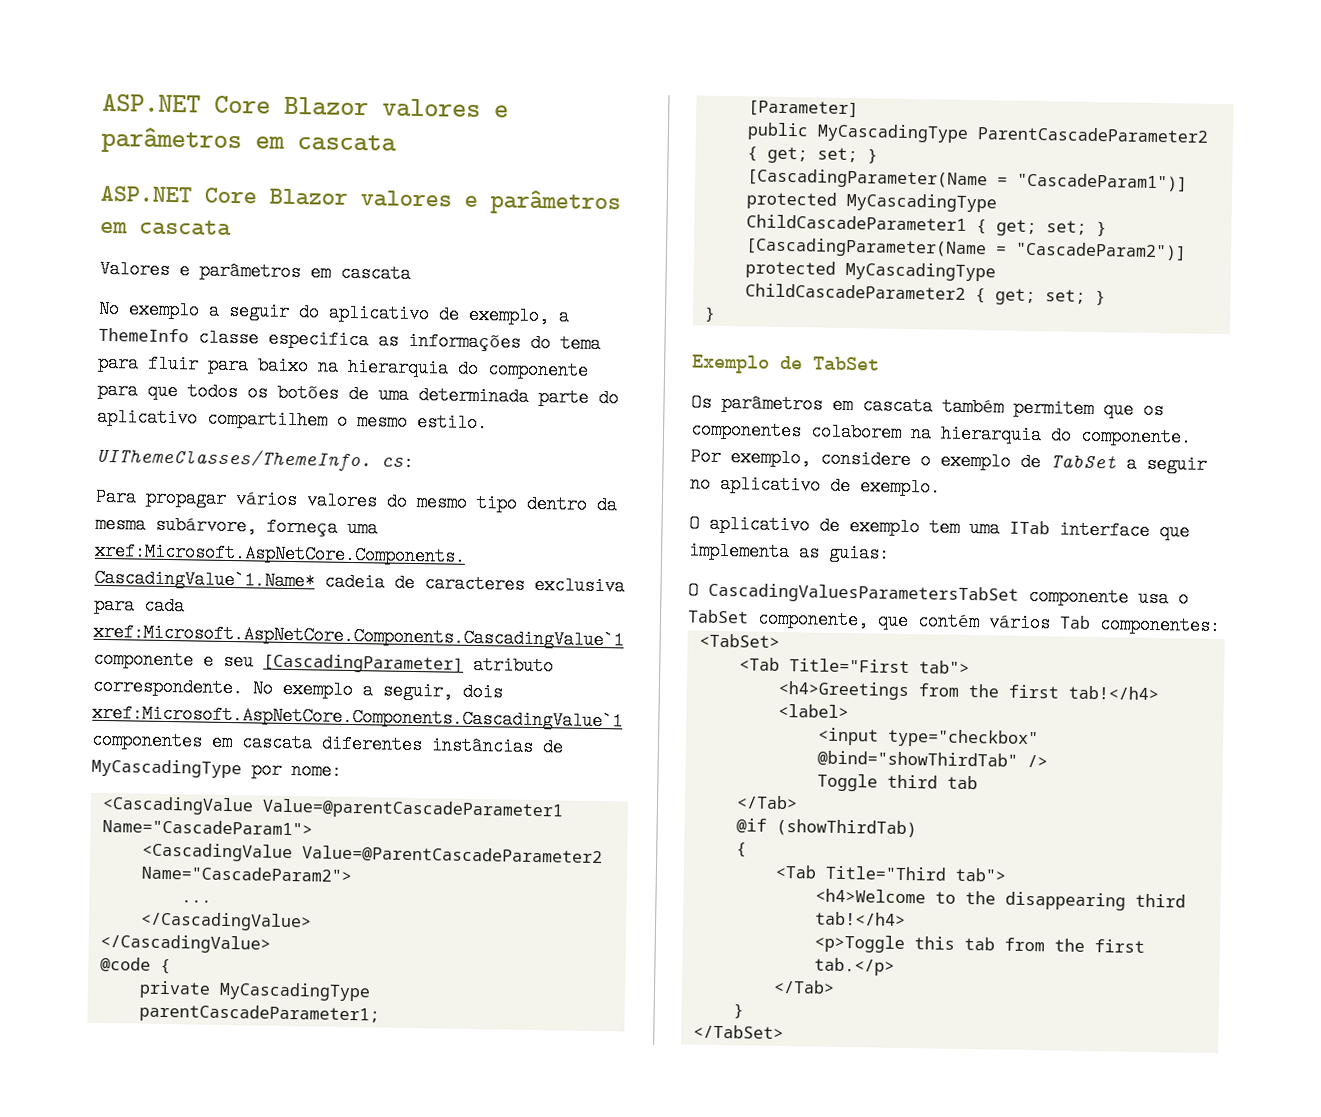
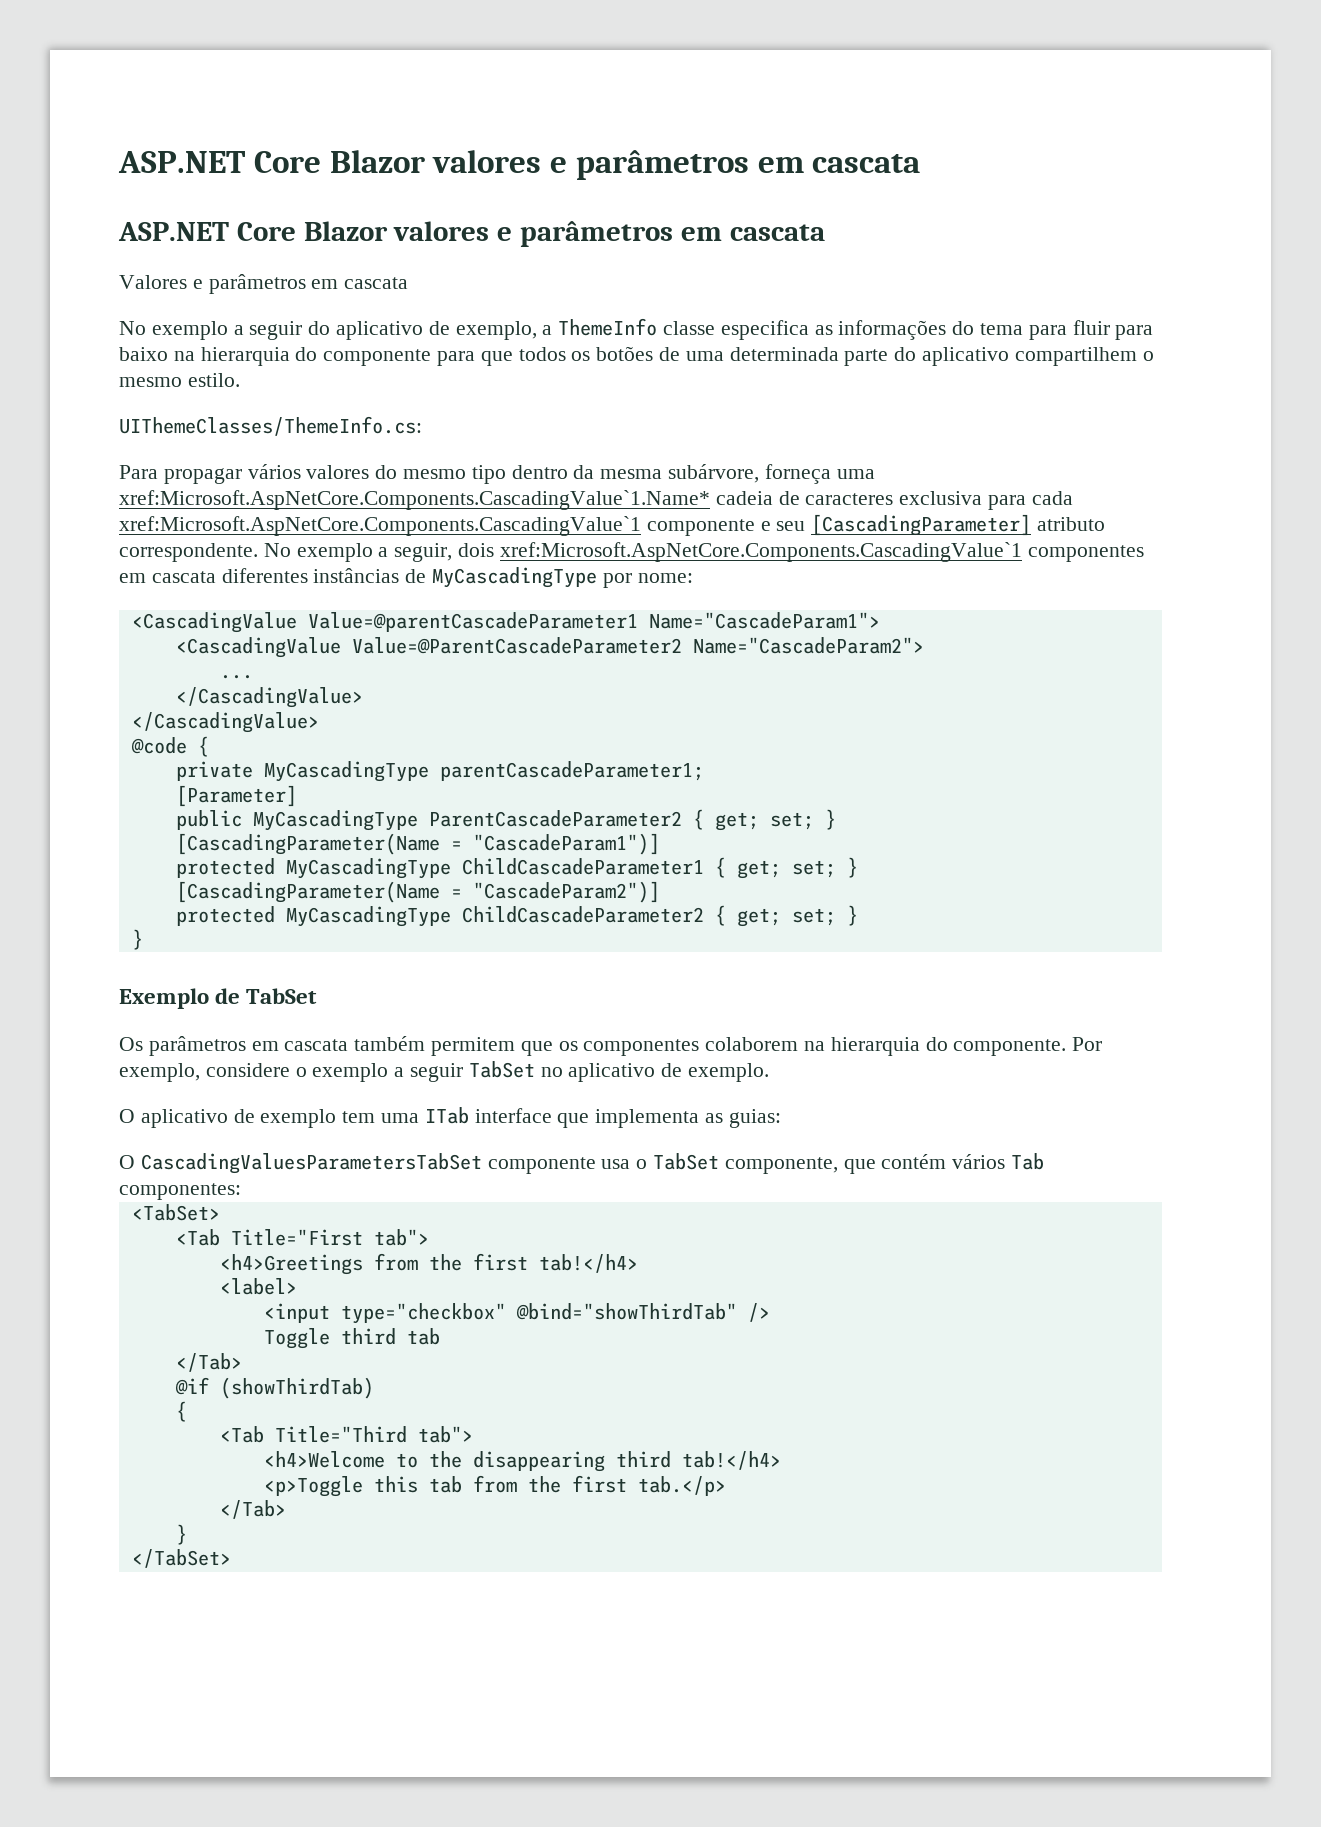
[96,447,414,472] UIThemeClasses/ThemeInfo. cs: -> [119,416,422,436] UIThemeClasses/ThemeInfo.cs:
[1020,452,1207,474] de TabSet a seguir -> [394,1061,535,1082] a seguir TabSet

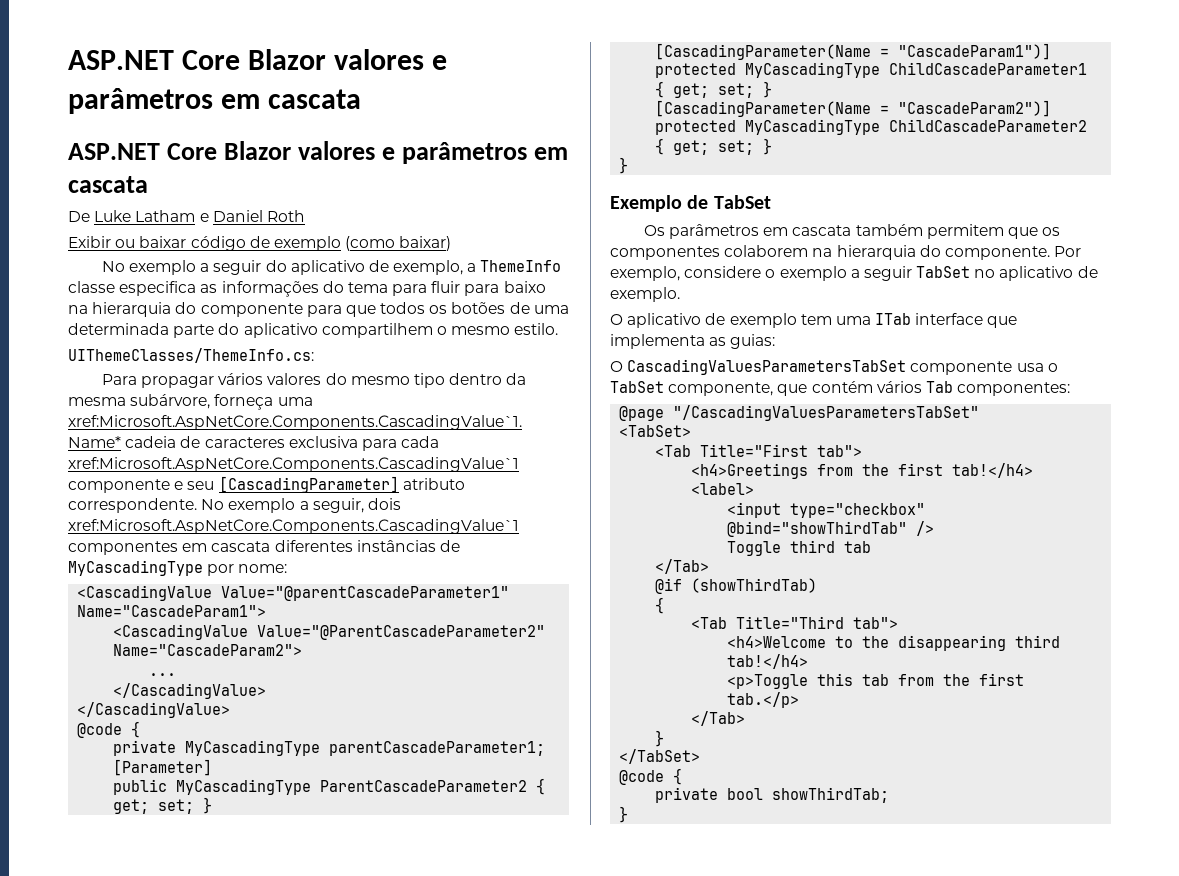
[119,274,409,294] Valores e parâmetros em cascata -> [68,210,305,222] [68,236,452,251] De Luke Latham e Daniel Roth // Exibir ou baixar código de exemplo (como baixar)
[307,612,638,632] Value=@parentCascadeParameter1 -> [221,586,510,601] Value="@parentCascadeParameter1"
[351,637,682,654] Value=@ParentCascadeParameter2 -> [257,625,546,640] Value="@ParentCascadeParameter2"
(241, 1191) none -> [619,405,980,421] // @page "/CascadingValuesParametersTabSet"
(231, 1558) none -> [619,768,683,785] [655,787,890,803] [619,806,629,823] // @code { // private bool showThirdTab; // }

